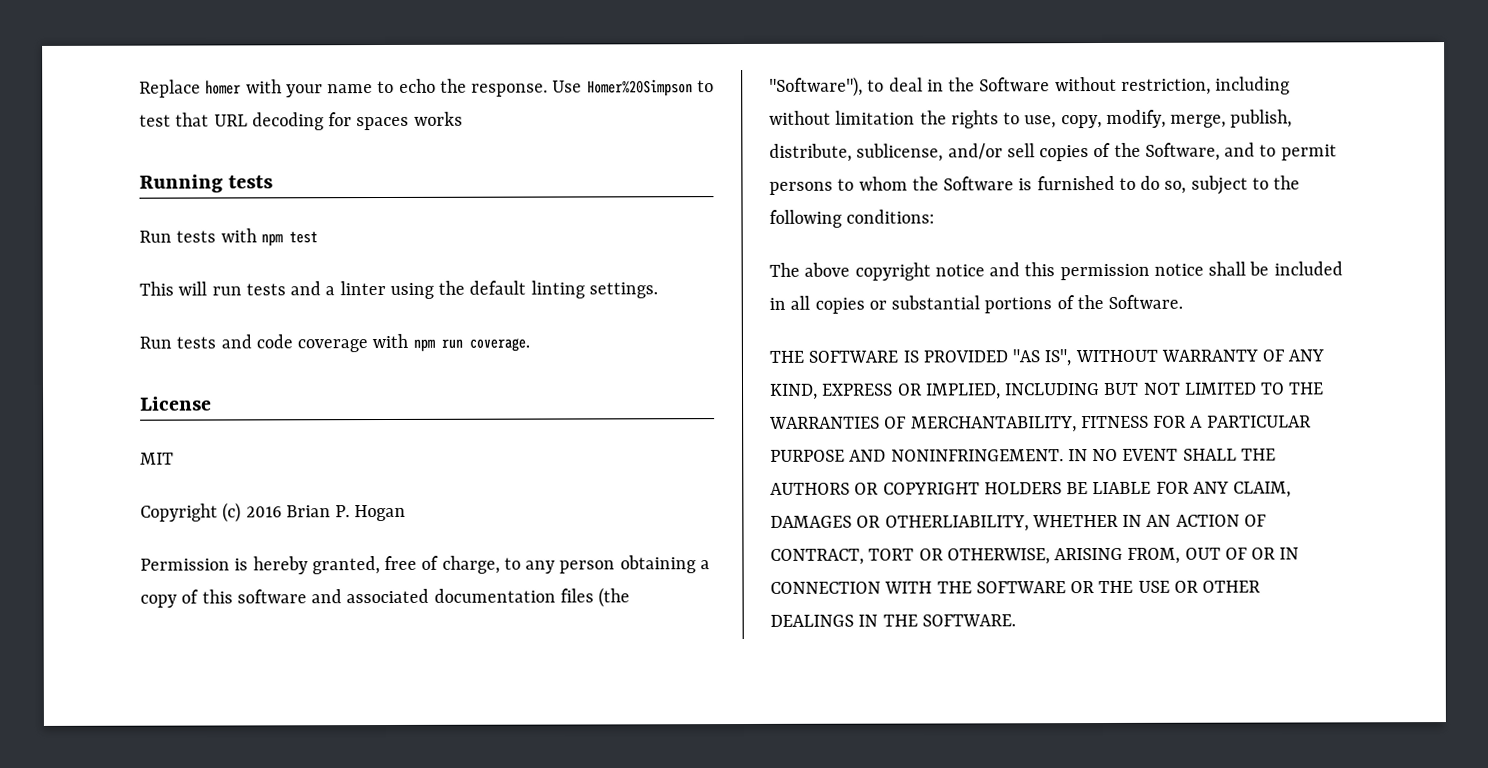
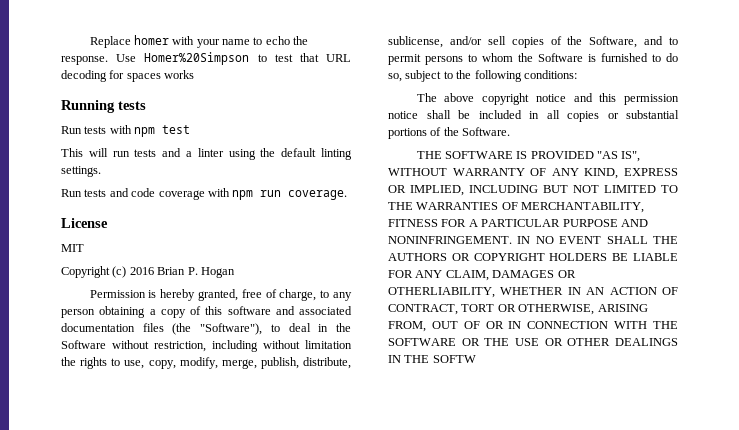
[921,614,1016,627] SOFTWARE. -> [432,355,476,363] SOFTW

